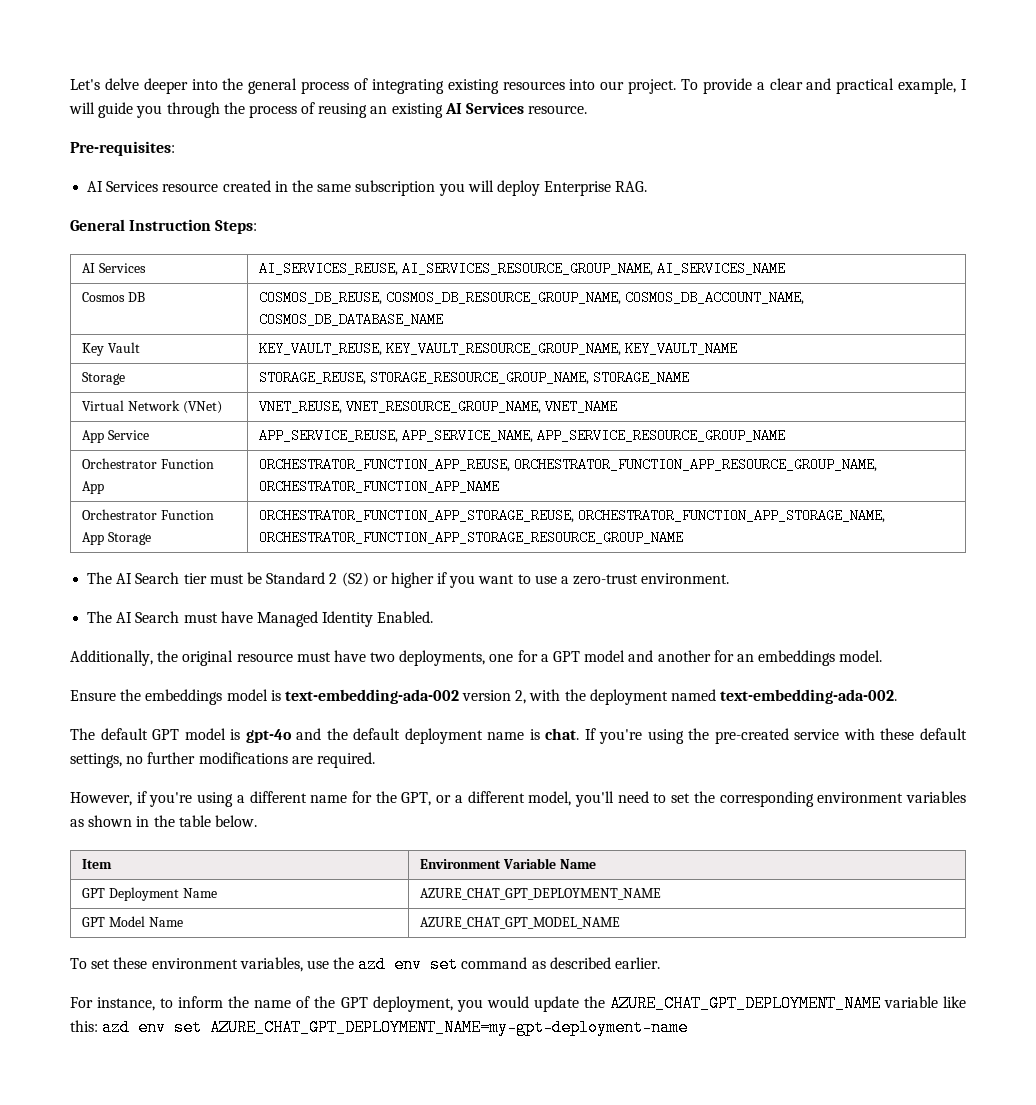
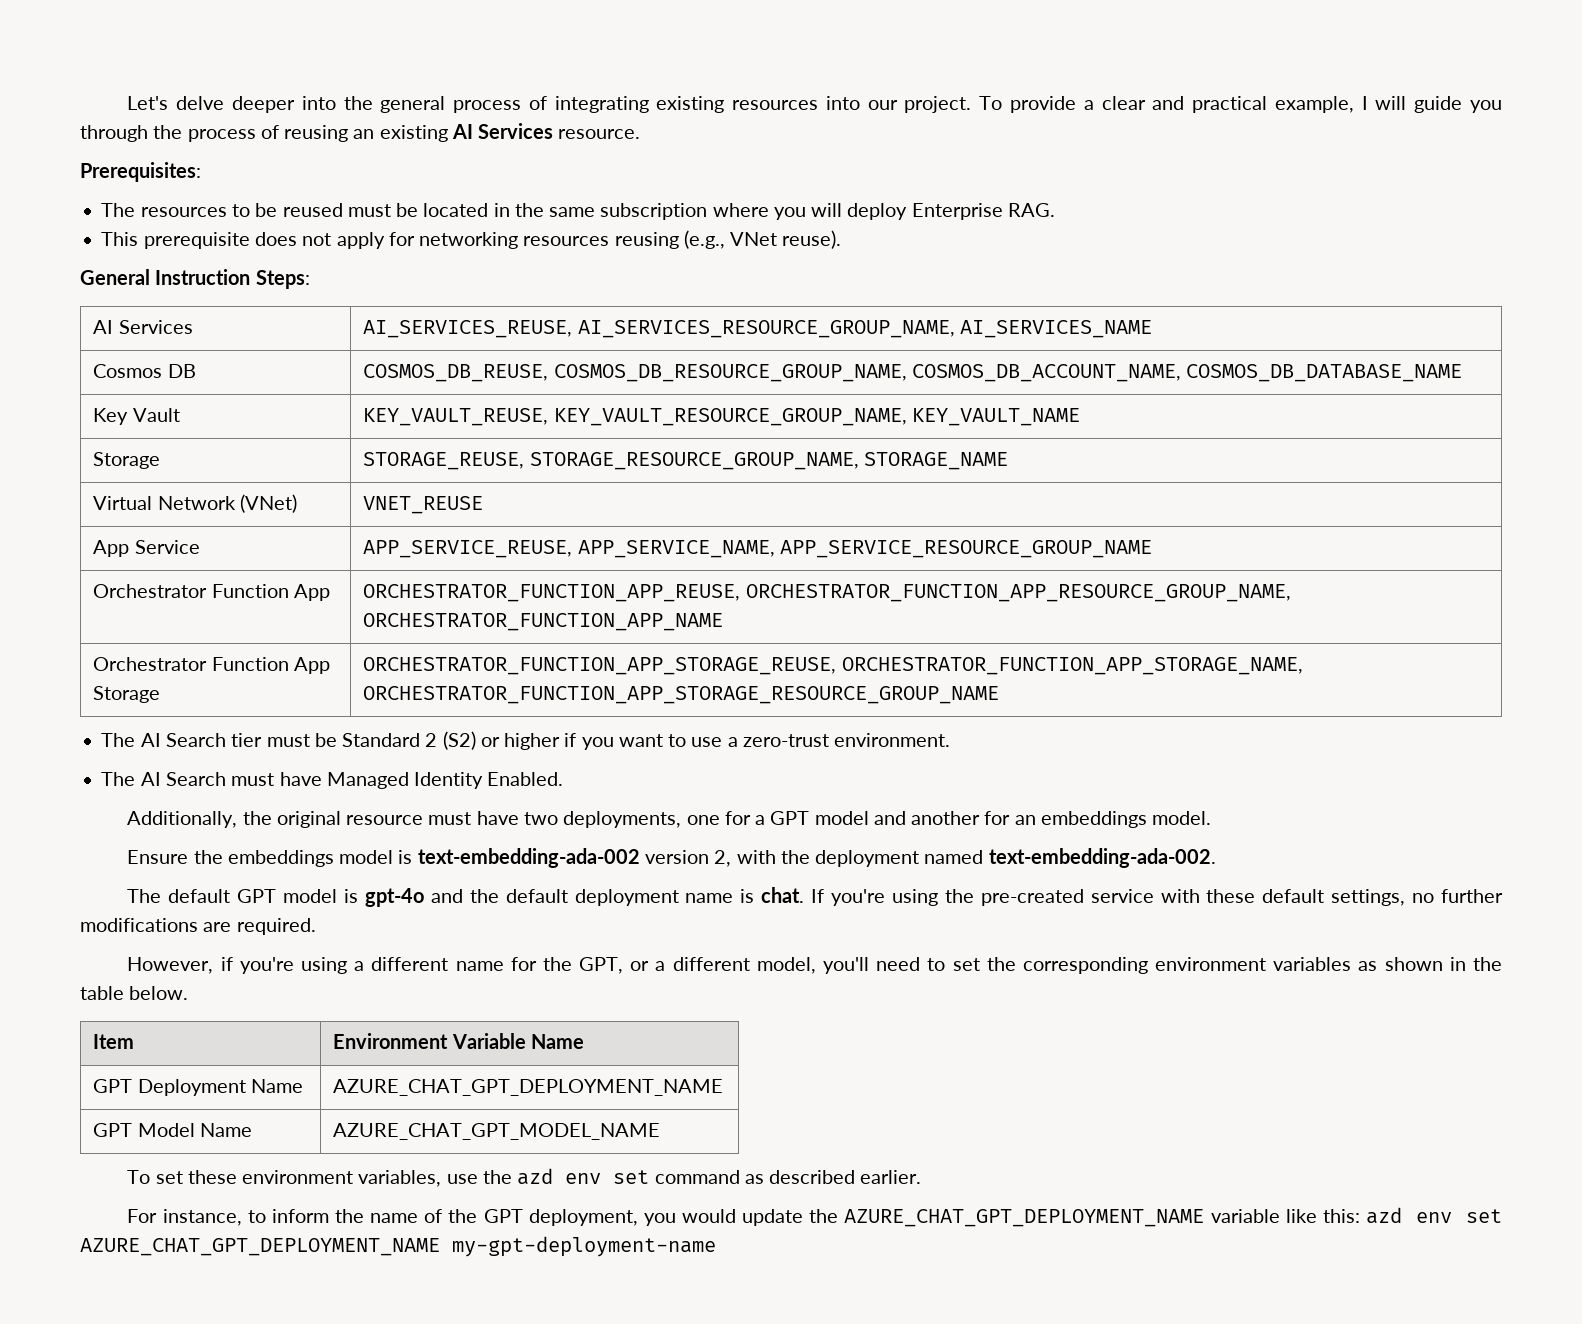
[70,141,175,156] [87,180,271,192] Pre-requisites: // AI Services resource created -> [80,162,201,182] [101,203,489,217] Prerequisites: // The resources to be reused must be located
(436, 188) none -> [712,203,769,217] where
(648, 186) none -> [101,230,842,249] // This prerequisite does not apply for networking resources reusing (e.g., VNet reuse).
[259,400,617,414] VNET_REUSE, VNET_RESOURCE_GROUP_NAME, VNET_NAME -> [363,496,484,514] VNET_REUSE
[210,1019,689,1036] AZURE_CHAT_GPT_DEPLOYMENT_NAME=my-gpt-deployment-name -> [80,1236,716,1257] AZURE_CHAT_GPT_DEPLOYMENT_NAME my-gpt-deployment-name

